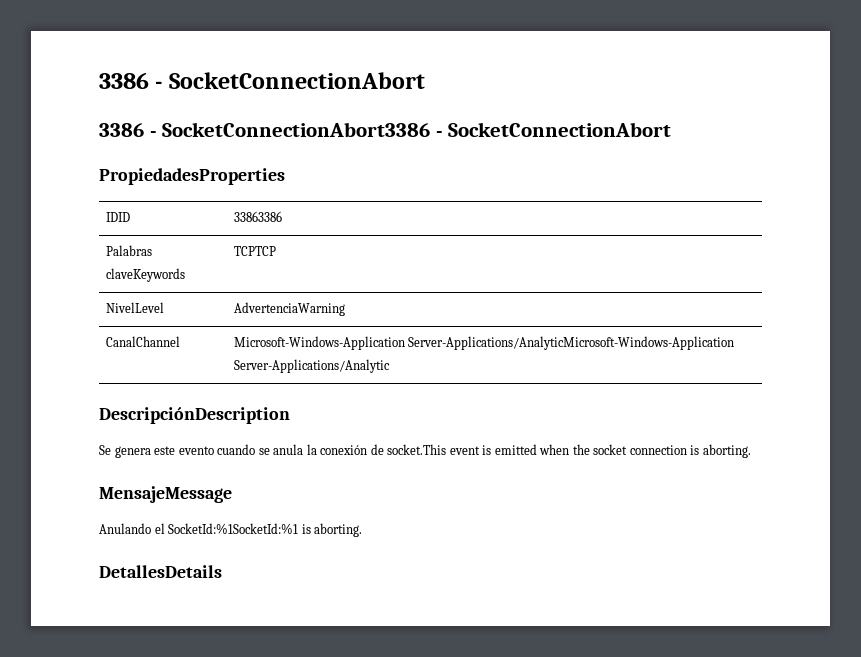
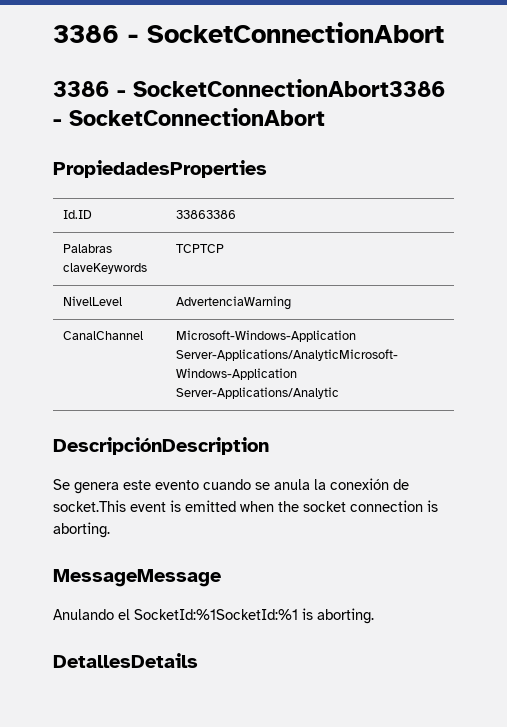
[105,212,130,222] IDID -> [63,210,93,219] Id.ID
[99,486,232,503] MensajeMessage -> [53,569,221,587] MessageMessage

